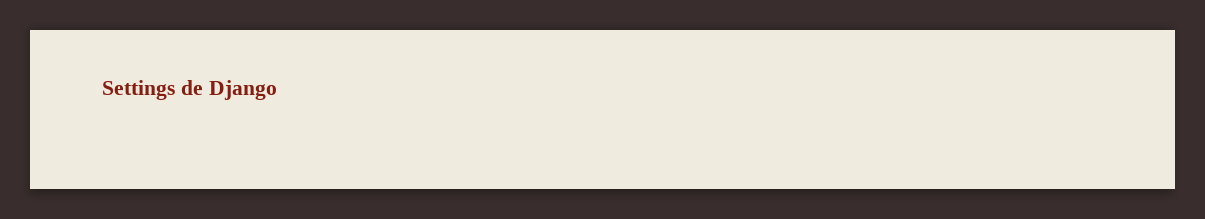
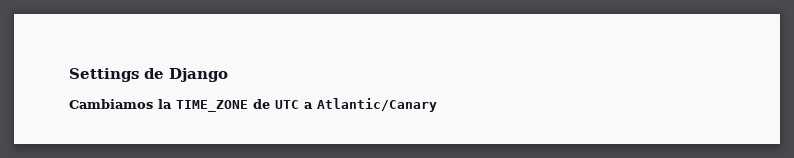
(277, 90) none -> [69,98,437,112] // Cambiamos la TIME_ZONE de UTC a Atlantic/Canary

